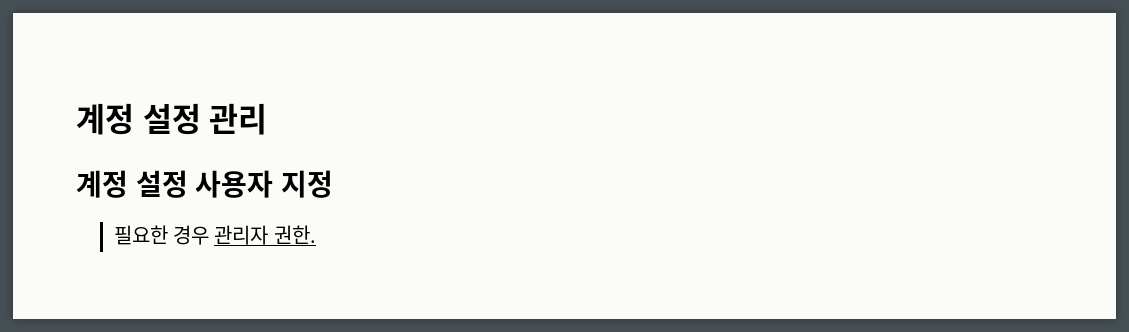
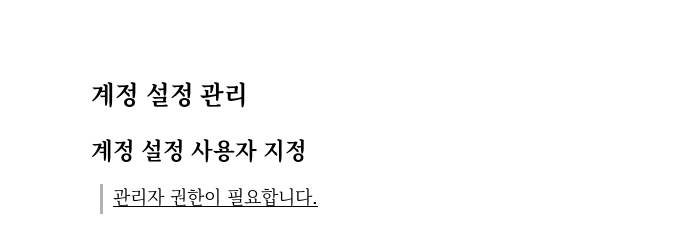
[113,225,316,245] 필요한 경우 관리자 권한. -> [112,187,318,207] 관리자 권한이 필요합니다.

